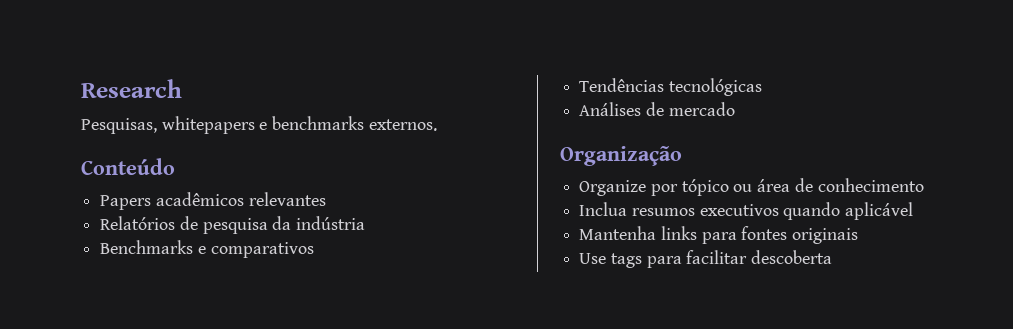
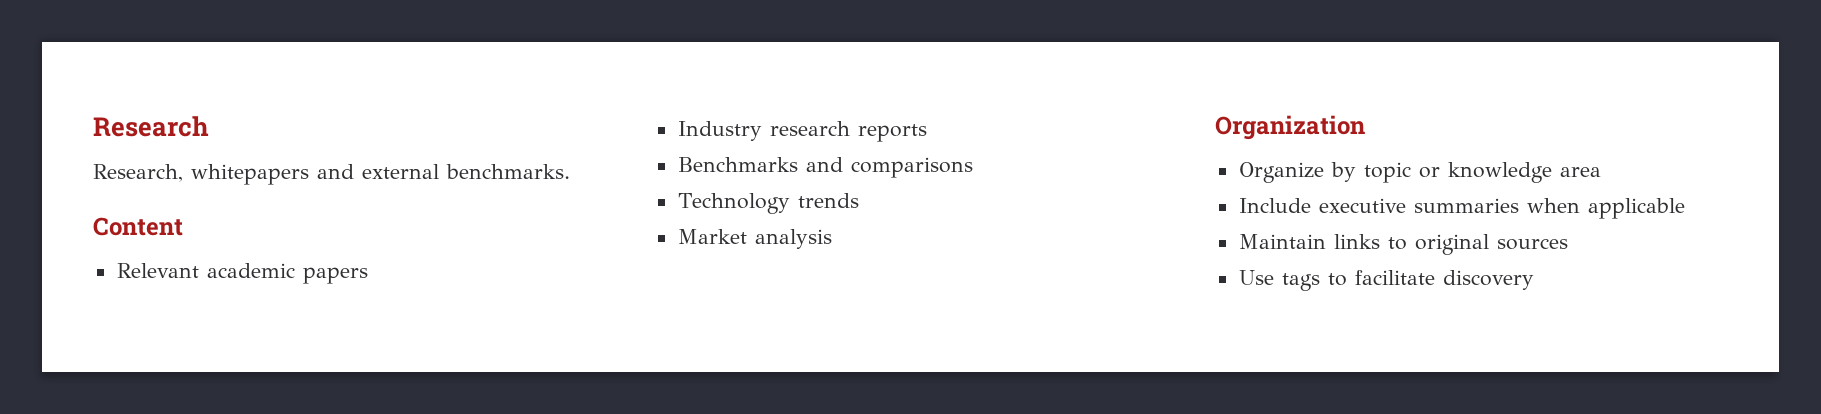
[81,116,437,134] [81,158,175,175] [100,192,326,210] [100,216,366,234] [100,240,314,258] [579,78,762,96] [579,102,735,116] [560,146,682,166] [579,178,924,196] [579,202,914,220] [579,226,859,244] Pesquisas, whitepapers e benchmarks externos. // Conteúdo // Papers acadêmicos relevantes // Relatórios de pesquisa da indústria // Benchmarks e comparativos // Tendências tecnológicas // Análises de mercado // Organização // Organize por tópico ou área de conhecimento // Inclua resumos executivos quando aplicável // Mantenha links para fontes originais -> [93,164,570,185] [93,217,183,236] [116,263,368,284] [677,121,927,142] [677,157,973,178] [677,193,859,214] [677,229,832,249] [1215,115,1365,140] [1238,162,1601,183] [1238,198,1685,219] [1238,234,1568,255] Research, whitepapers and external benchmarks. // Content // Relevant academic papers // Industry research reports // Benchmarks and comparisons // Technology trends // Market analysis // Organization // Organize by topic or knowledge area // Include executive summaries when applicable // Maintain links to original sources
[646,250,833,268] para facilitar descoberta -> [1327,270,1534,290] to facilitate discovery

